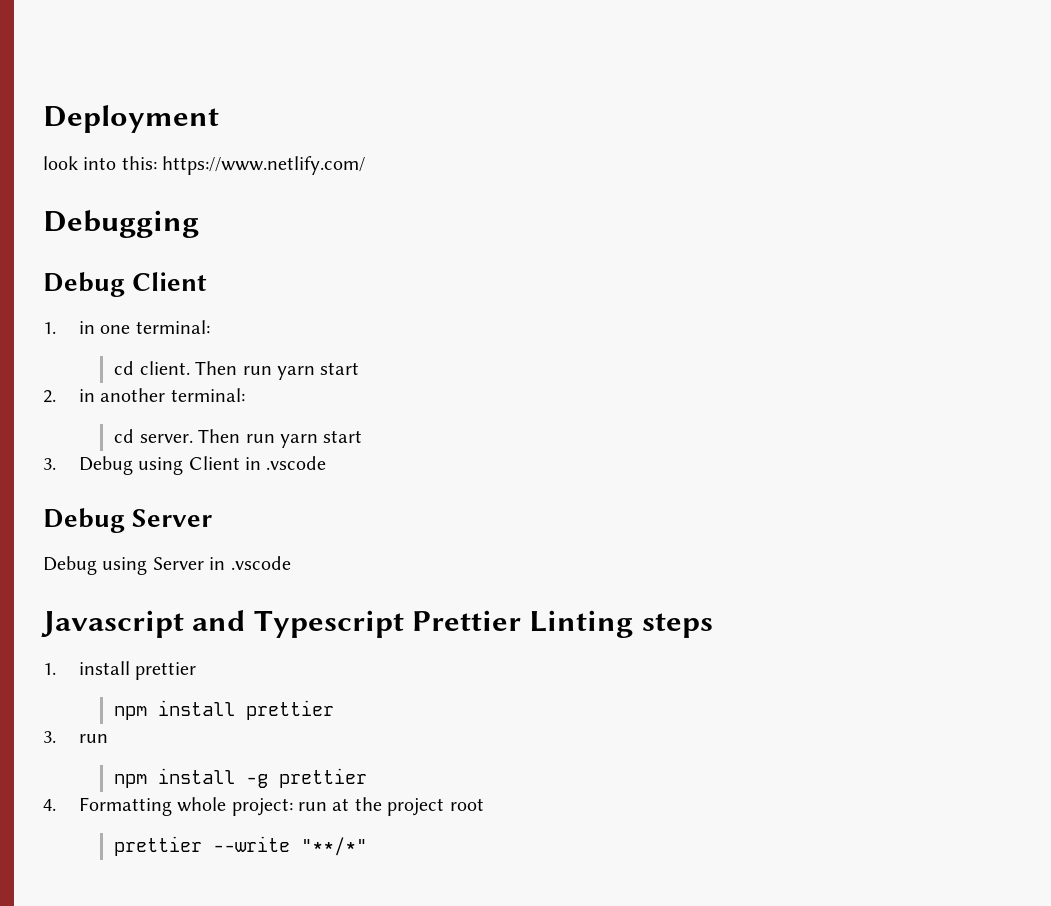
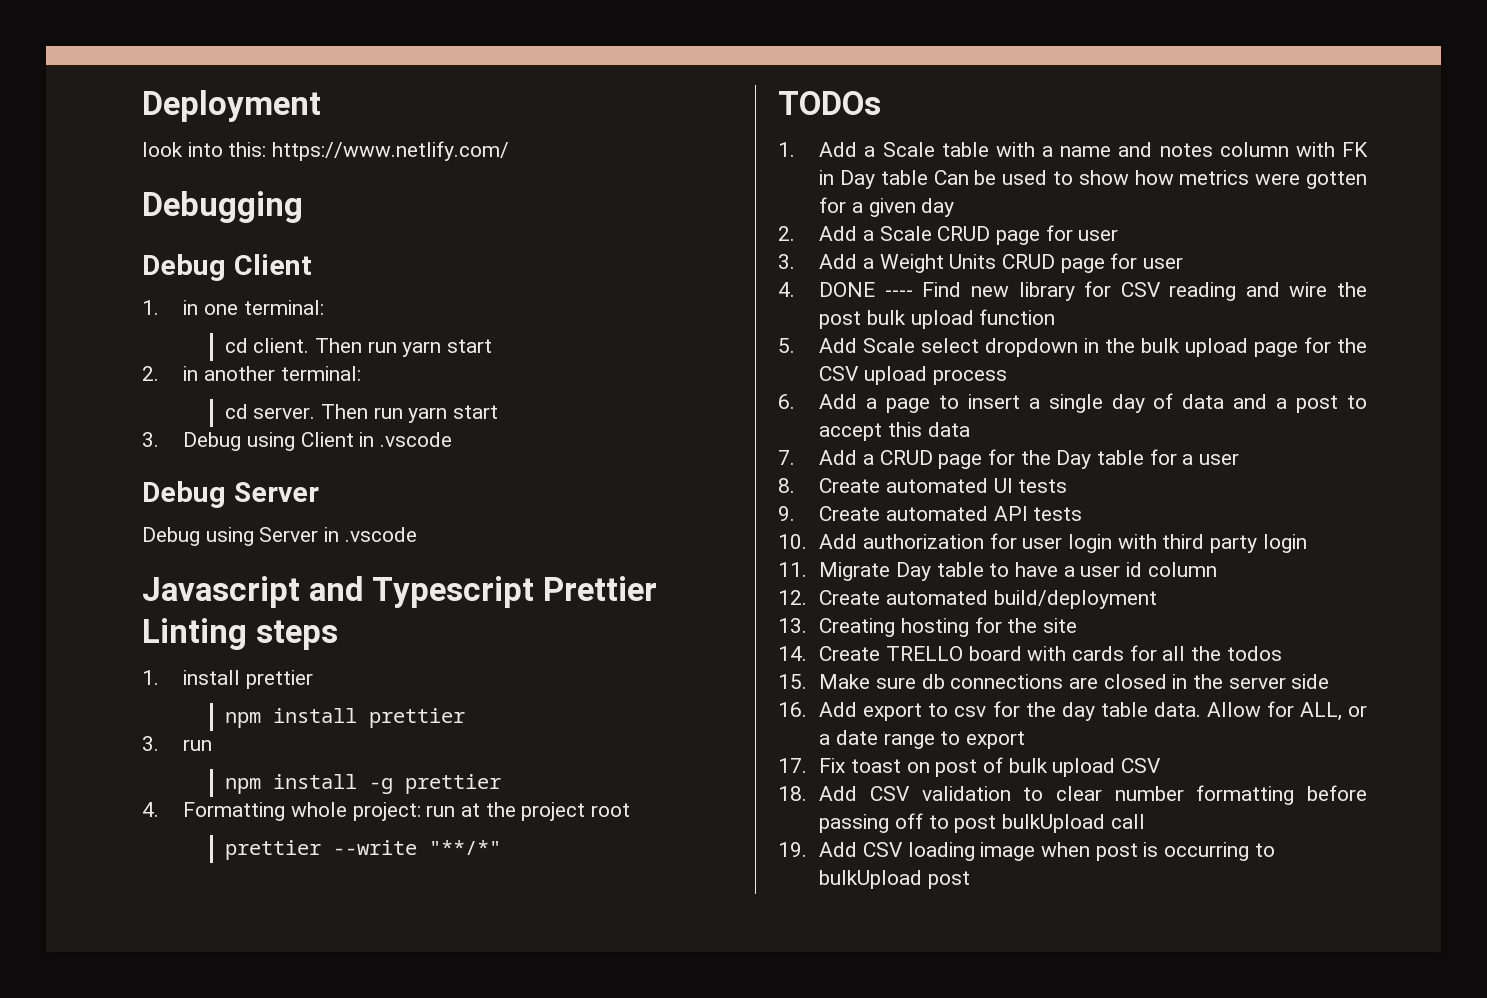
(368, 846) none -> [778,91,881,115] [778,142,1368,157] [819,170,1367,189] [819,197,955,217] [778,225,1119,245] [778,253,1183,273] [778,281,1367,301] [819,309,1056,329] [778,337,1367,357] [819,366,1007,385] [778,393,1367,413] [819,422,970,441] [778,449,1239,469] [778,478,1068,493] [778,506,1083,521] [778,533,1307,553] [778,562,1217,581] [778,590,1157,609] [778,617,1077,637] [778,645,1282,661] [778,674,1330,689] [778,701,1367,721] [819,730,1025,749] [778,757,1161,777] [778,785,1367,805] [819,813,1145,833] [778,842,1275,861] [819,870,970,889] // TODOs // 1. Add a Scale table with a name and notes column with FK in Day table Can be used to show how metrics were gotten for a given day // 2. Add a Scale CRUD page for user // 3. Add a Weight Units CRUD page for user // 4. DONE ---- Find new library for CSV reading and wire the post bulk upload function // 5. Add Scale select dropdown in the bulk upload page for the CSV upload process // 6. Add a page to insert a single day of data and a post to accept this data // 7. Add a CRUD page for the Day table for a user // 8. Create automated UI tests // 9. Create automated API tests // 10. Add authorization for user login with third party login // 11. Migrate Day table to have a user id column // 12. Create automated build/deployment // 13. Creating hosting for the site // 14. Create TRELLO board with cards for all the todos // 15. Make sure db connections are closed in the server side // 16. Add export to csv for the day table data. Allow for ALL, or a date range to export // 17. Fix toast on post of bulk upload CSV // 18. Add CSV validation to clear number formatting before passing off to post bulkUpload call // 19. Add CSV loading image when post is occurring to bulkUpload post

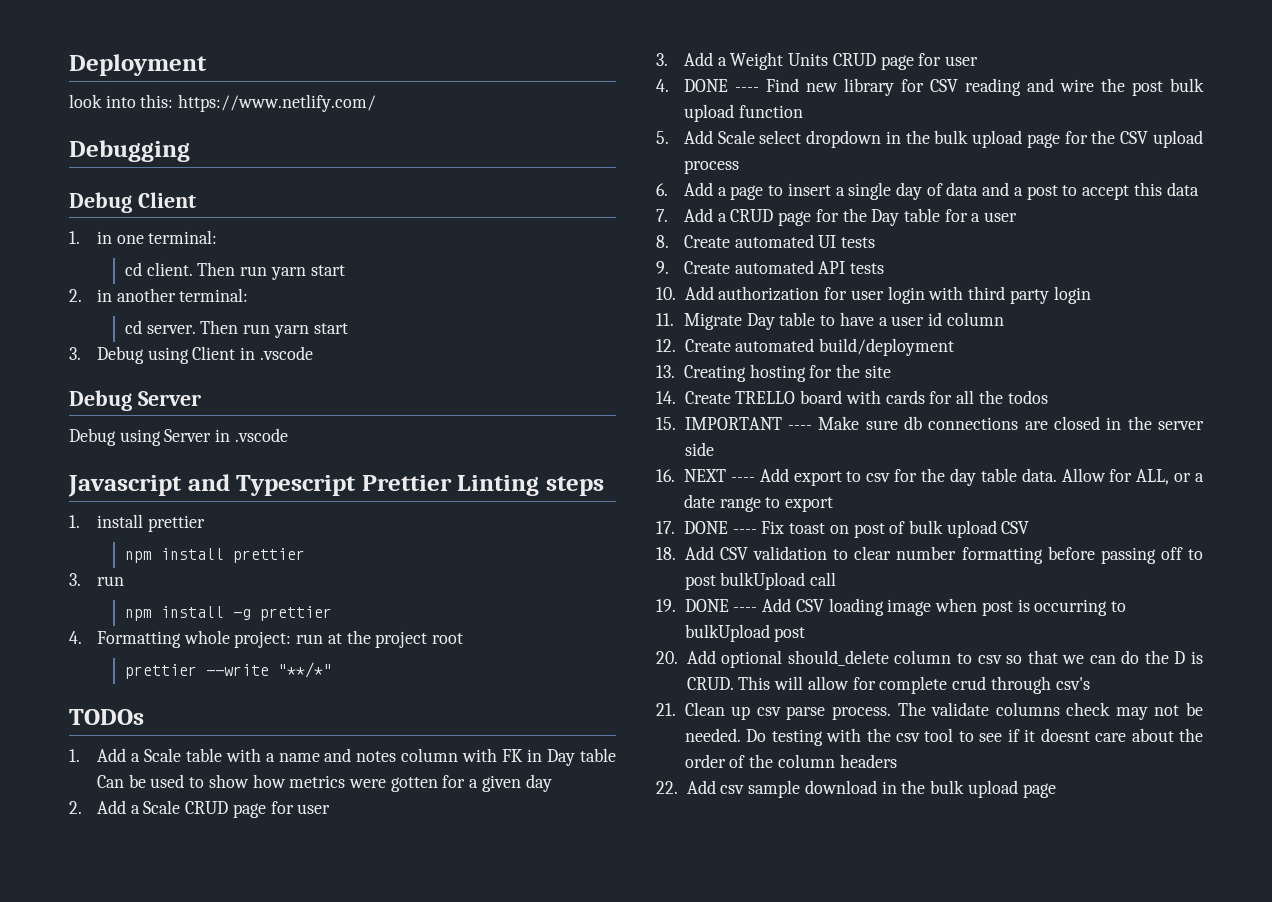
(807, 681) none -> [684,417,813,430] IMPORTANT ----
(807, 709) none -> [683,469,755,482] NEXT ----
(807, 765) none -> [683,521,757,534] DONE ----
(807, 849) none -> [684,599,758,612] DONE ----
(970, 880) none -> [656,650,1203,668] [686,676,1090,694] [656,702,1203,720] [684,728,1203,746] [684,754,897,768] [656,780,1056,798] // 20. Add optional should_delete column to csv so that we can do the D is CRUD. This will allow for complete crud through csv's // 21. Clean up csv parse process. The validate columns check may not be needed. Do testing with the csv tool to see if it doesnt care about the order of the column headers // 22. Add csv sample download in the bulk upload page

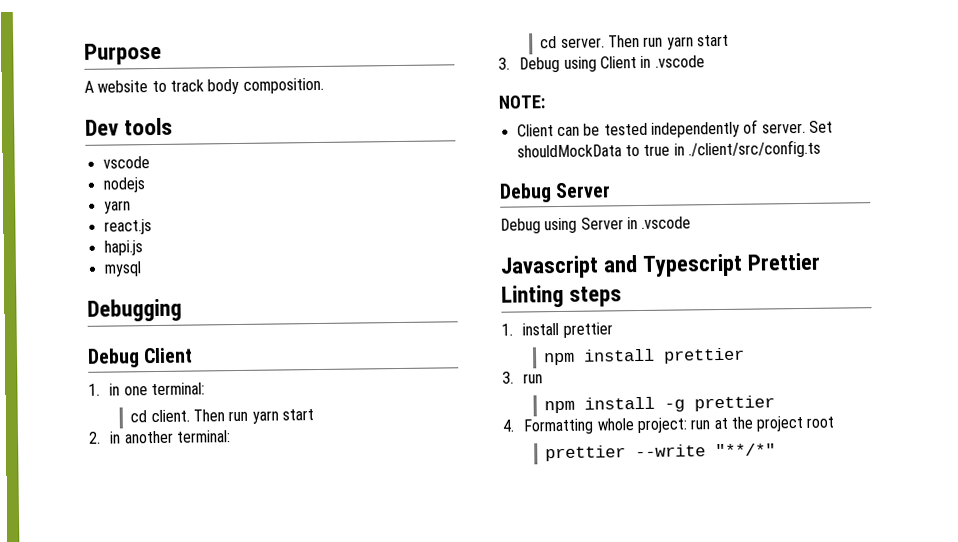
[69,54,207,76] [69,94,377,112] Deployment // look into this: https://www.netlify.com/ -> [84,42,162,65] [84,77,324,95] [85,117,174,136] [102,156,150,169] [102,177,145,193] [103,200,131,214] [103,219,152,235] [103,240,143,256] [103,261,142,277] Purpose // A website to track body composition. // Dev tools // vscode // nodejs // yarn // react.js // hapi.js // mysql
(313, 353) none -> [498,95,545,109] [516,119,833,138] [516,139,821,159] // NOTE: // Client can be tested independently of server. Set shouldMockData to true in ./client/src/config.ts
[69,709,144,725] [69,748,616,766] [96,774,552,792] [69,800,331,818] [656,52,979,70] [656,78,1204,96] [683,104,803,122] [656,130,1203,148] [683,160,739,174] [656,182,1199,200] [656,208,1018,226] [656,234,876,248] [656,260,885,274] [656,286,1091,304] [656,312,1004,330] [656,338,955,356] [656,364,891,382] [656,390,1048,404] [656,416,1204,430] [684,442,714,456] [656,468,1204,486] [683,494,834,512] [656,520,1030,538] [656,546,1203,564] [684,572,837,590] [656,598,1126,616] [684,624,806,642] [656,650,1203,668] [686,676,1090,694] [656,702,1203,720] [684,728,1203,746] [684,754,897,768] [656,780,1056,798] // TODOs // 1. Add a Scale table with a name and notes column with FK in Day table Can be used to show how metrics were gotten for a given day // 2. Add a Scale CRUD page for user // 3. Add a Weight Units CRUD page for user // 4. DONE ---- Find new library for CSV reading and wire the post bulk upload function // 5. Add Scale select dropdown in the bulk upload page for the CSV upload process // 6. Add a page to insert a single day of data and a post to accept this data // 7. Add a CRUD page for the Day table for a user // 8. Create automated UI tests // 9. Create automated API tests // 10. Add authorization for user login with third party login // 11. Migrate Day table to have a user id column // 12. Create automated build/deployment // 13. Creating hosting for the site // 14. Create TRELLO board with cards for all the todos // 15. IMPORTANT ---- Make sure db connections are closed in the server side // 16. NEXT ---- Add export to csv for the day table data. Allow for ALL, or a date range to export // 17. DONE ---- Fix toast on post of bulk upload CSV // 18. Add CSV validation to clear number formatting before passing off to post bulkUpload call // 19. DONE ---- Add CSV loading image when post is occurring to bulkUpload post // 20. Add optional should_delete column to csv so that we can do the D is CRUD. This will allow for complete crud through csv's // 21. Clean up csv parse process. The validate columns check may not be needed. Do testing with the csv tool to see if it doesnt care about the order of the column headers // 22. Add csv sample download in the bulk upload page -> (777, 450) none

